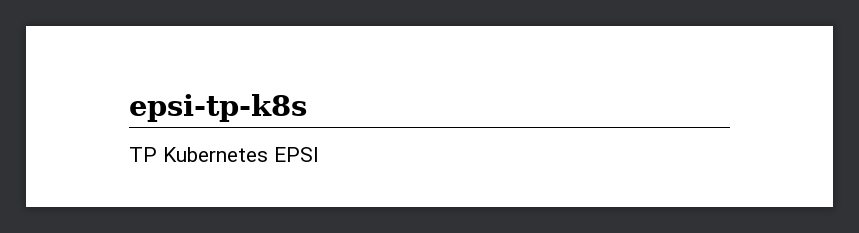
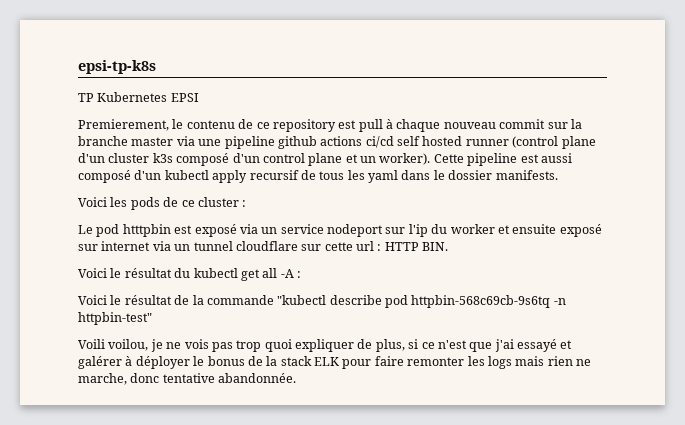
(319, 154) none -> [78,119,582,132] [78,136,596,149] [78,153,572,166] [78,170,558,183] [78,197,247,210] [78,224,602,237] [78,241,449,251] [78,268,301,281] [78,295,566,308] [78,312,152,325] [78,339,573,352] [78,356,591,369] [78,373,297,385] // Premierement, le contenu de ce repository est pull à chaque nouveau commit sur la branche master via une pipeline github actions ci/cd self hosted runner (control plane d'un cluster k3s composé d'un control plane et un worker). Cette pipeline est aussi composé d'un kubectl apply recursif de tous les yaml dans le dossier manifests. // Voici les pods de ce cluster : // Le pod htttpbin est exposé via un service nodeport sur l'ip du worker et ensuite exposé sur internet via un tunnel cloudflare sur cette url : HTTP BIN. // Voici le résultat du kubectl get all -A : // Voici le résultat de la commande "kubectl describe pod httpbin-568c69cb-9s6tq -n httpbin-test" // Voili voilou, je ne vois pas trop quoi expliquer de plus, si ce n'est que j'ai essayé et galérer à déployer le bonus de la stack ELK pour faire remonter les logs mais rien ne marche, donc tentative abandonnée.

